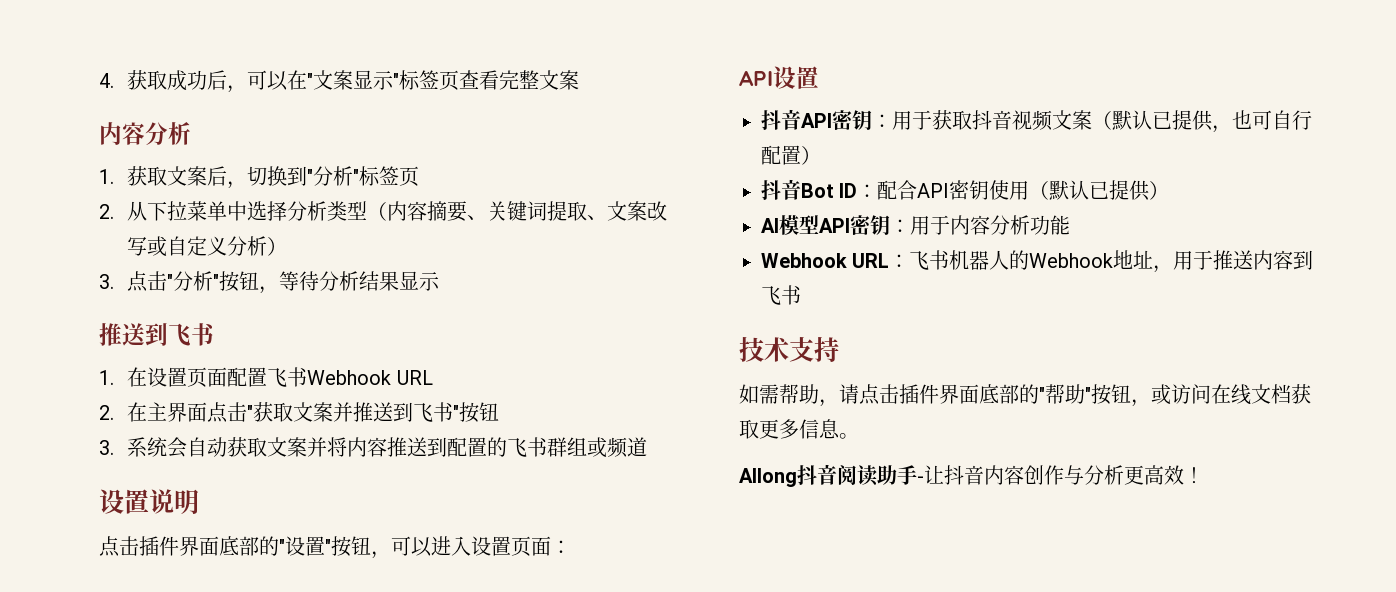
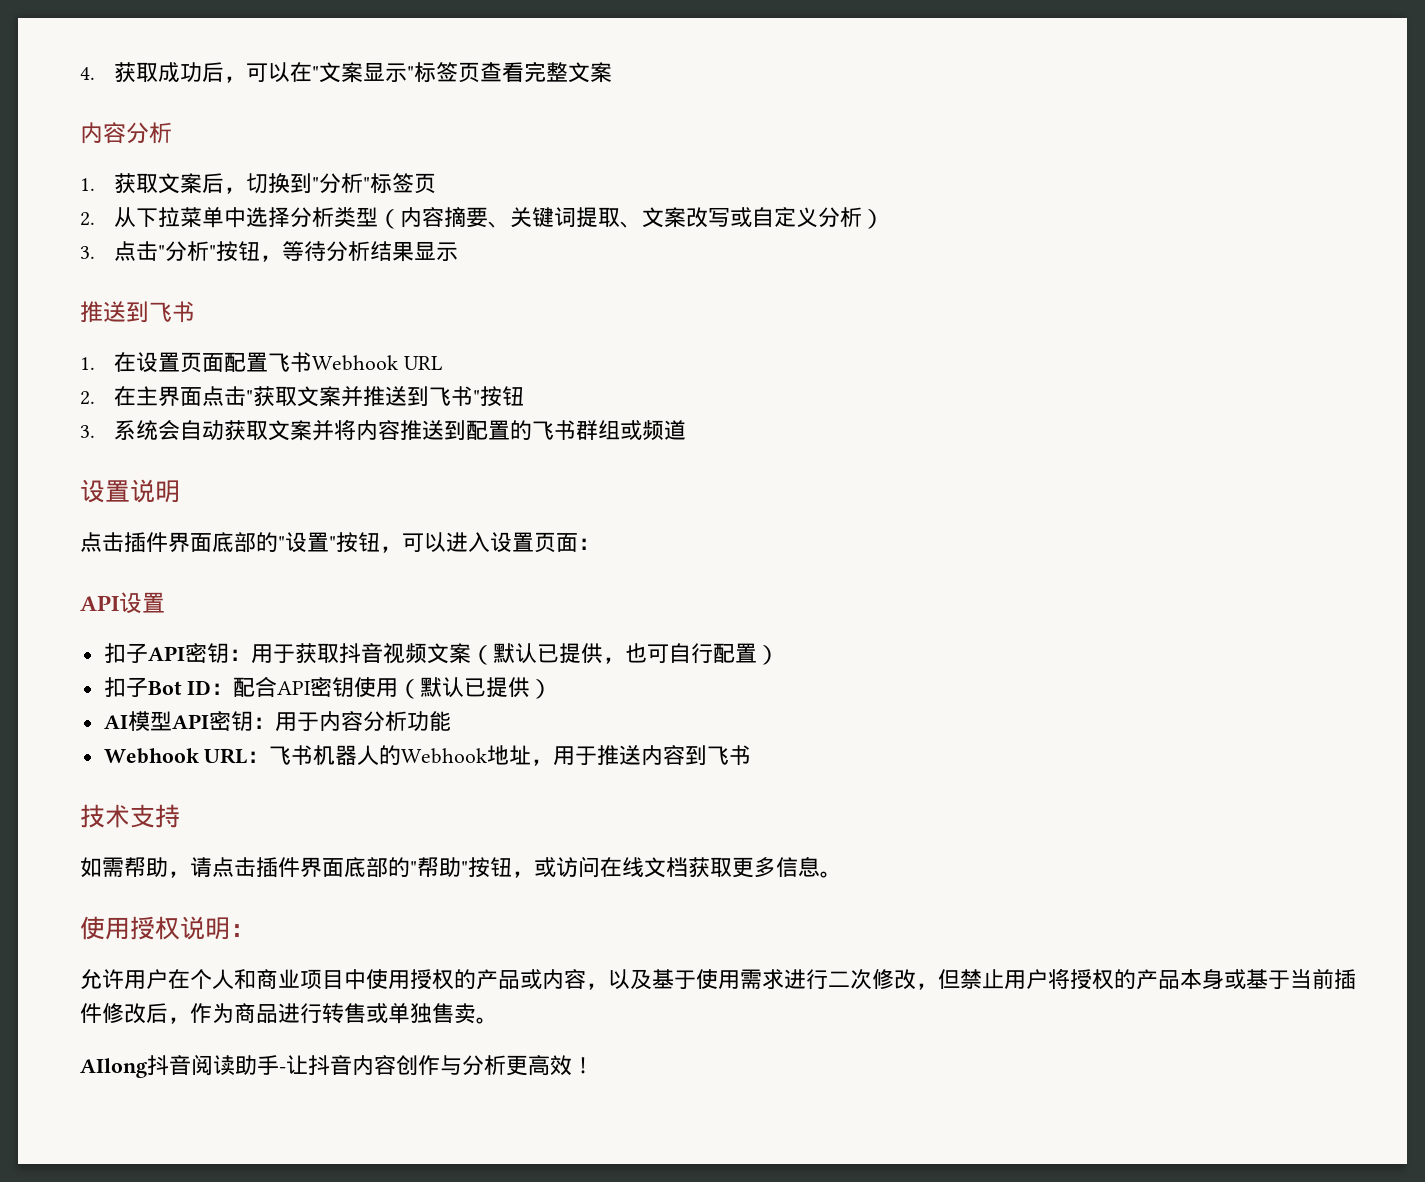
[761,109,801,130] 抖音 -> [103,643,148,663] 扣子
[761,179,801,200] 抖音 -> [103,677,148,697] 扣子
(859, 436) none -> [80,916,255,940] [80,968,1356,990] [80,1003,498,1024] // 使用授权说明： // 允许用户在个人和商业项目中使用授权的产品或内容，以及基于使用需求进行二次修改，但禁止用户将授权的产品本身或基于当前插件修改后，作为商品进行转售或单独售卖。

